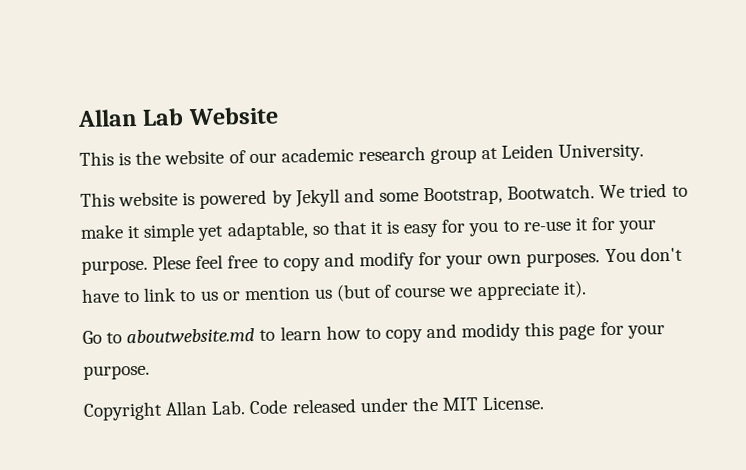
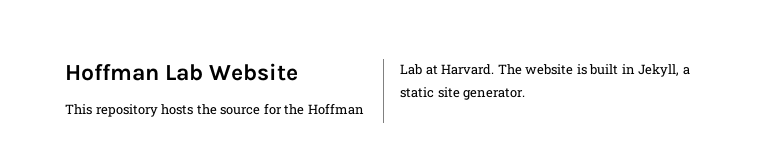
[77,108,138,127] Allan -> [65,64,159,81] Hoffman
[118,143,645,166] [80,183,688,209] [80,216,658,242] [81,246,683,275] [81,280,587,303] [82,321,665,344] [83,364,150,380] [83,396,545,421] is the website of our academic research group at Leiden University. // This website is powered by Jekyll and some Bootstrap, Bootwatch. We tried to make it simple yet adaptable, so that it is easy for you to re-use it for your purpose. Plese feel free to copy and modify for your own purposes. You don't have to link to us or mention us (but of course we appreciate it). // Go to aboutwebsite.md to learn how to copy and modidy this page for your purpose. // Copyright Allan Lab. Code released under the MIT License. -> [95,103,364,117] [400,64,690,77] [400,87,526,100] repository hosts the source for the Hoffman Lab at Harvard. The website is built in Jekyll, a static site generator.

